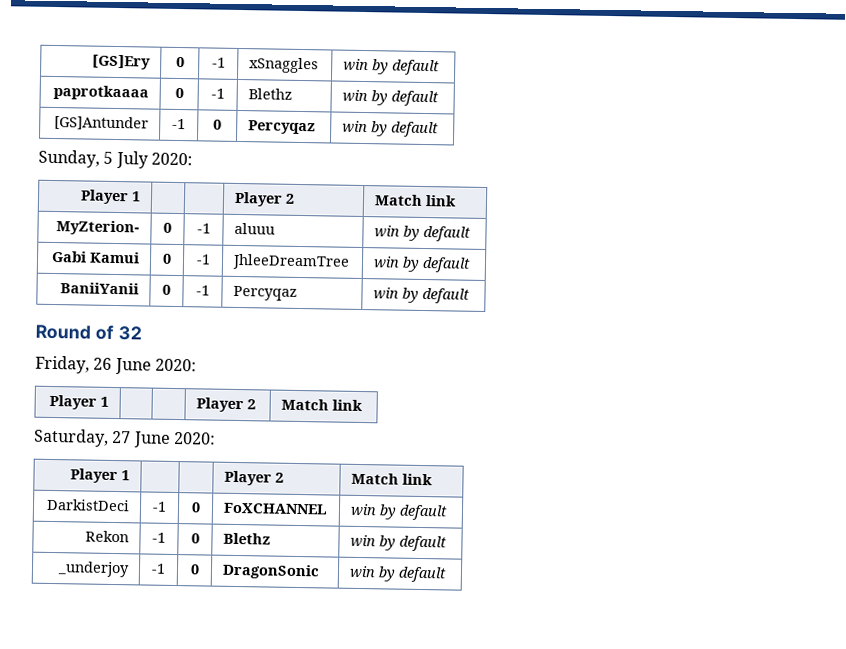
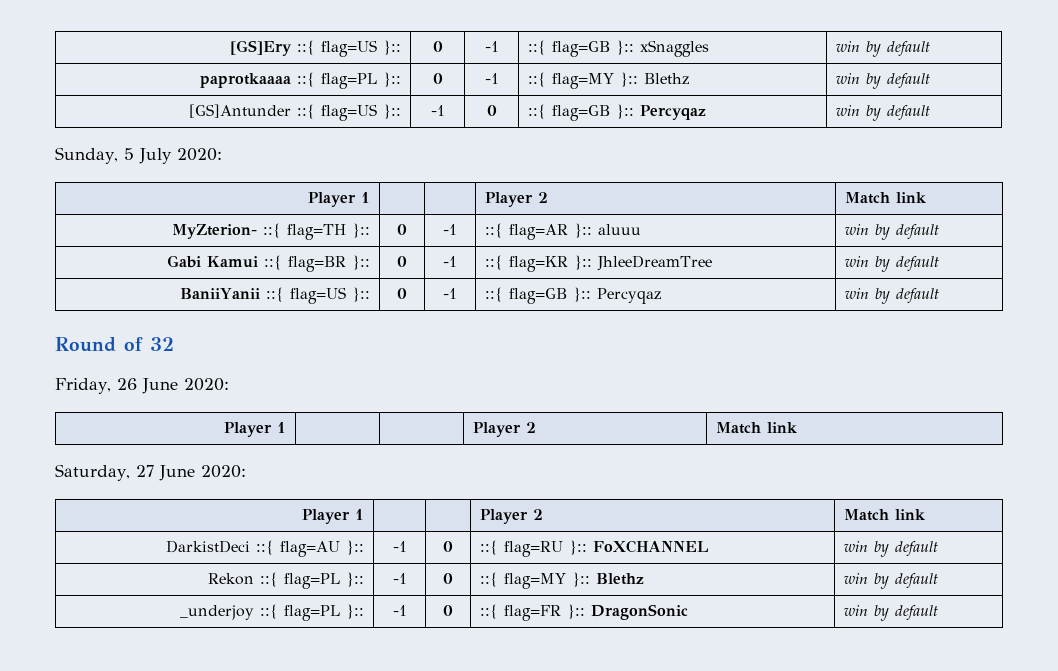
[175,56,185,68] [211,57,226,68] | 0 | -1 | -> [296,40,401,57] [432,41,443,52] [484,41,499,52] [528,40,635,57] ::{ flag=US }:: | 0 | -1 | ::{ flag=GB }::
[174,87,184,99] [210,88,225,99] | 0 | -1 | -> [296,72,401,89] [432,73,443,84] [484,73,499,84] [528,72,639,89] ::{ flag=PL }:: | 0 | -1 | ::{ flag=MY }::
[172,118,186,130] [213,119,222,130] | -1 | 0 | -> [296,104,401,121] [430,105,445,116] [486,105,497,116] [528,104,635,121] ::{ flag=US }:: | -1 | 0 | ::{ flag=GB }::
[163,222,172,233] [196,223,211,234] | 0 | -1 | -> [262,223,370,240] [397,224,407,235] [443,224,457,235] [485,223,593,240] ::{ flag=TH }:: | 0 | -1 | ::{ flag=AR }::
[162,253,172,264] [195,254,211,265] | 0 | -1 | -> [263,255,370,272] [397,256,407,267] [443,256,457,267] [485,255,593,272] ::{ flag=BR }:: | 0 | -1 | ::{ flag=KR }::
[162,284,171,295] [195,285,210,296] | 0 | -1 | -> [265,287,370,304] [397,288,407,299] [443,288,457,299] [485,287,592,304] ::{ flag=US }:: | 0 | -1 | ::{ flag=GB }::
[152,501,167,512] [190,502,201,513] | -1 | 0 | -> [255,540,364,557] [392,541,407,552] [443,541,453,552] [480,540,588,557] ::{ flag=AU }:: | -1 | 0 | ::{ flag=RU }::
[152,532,166,543] [190,533,200,544] | -1 | 0 | -> [259,572,364,589] [392,573,407,584] [443,573,453,584] [480,572,591,589] ::{ flag=PL }:: | -1 | 0 | ::{ flag=MY }::
[151,563,166,574] [189,564,200,575] | -1 | 0 | -> [259,604,364,621] [392,605,407,616] [443,605,453,616] [480,604,586,621] ::{ flag=PL }:: | -1 | 0 | ::{ flag=FR }::

